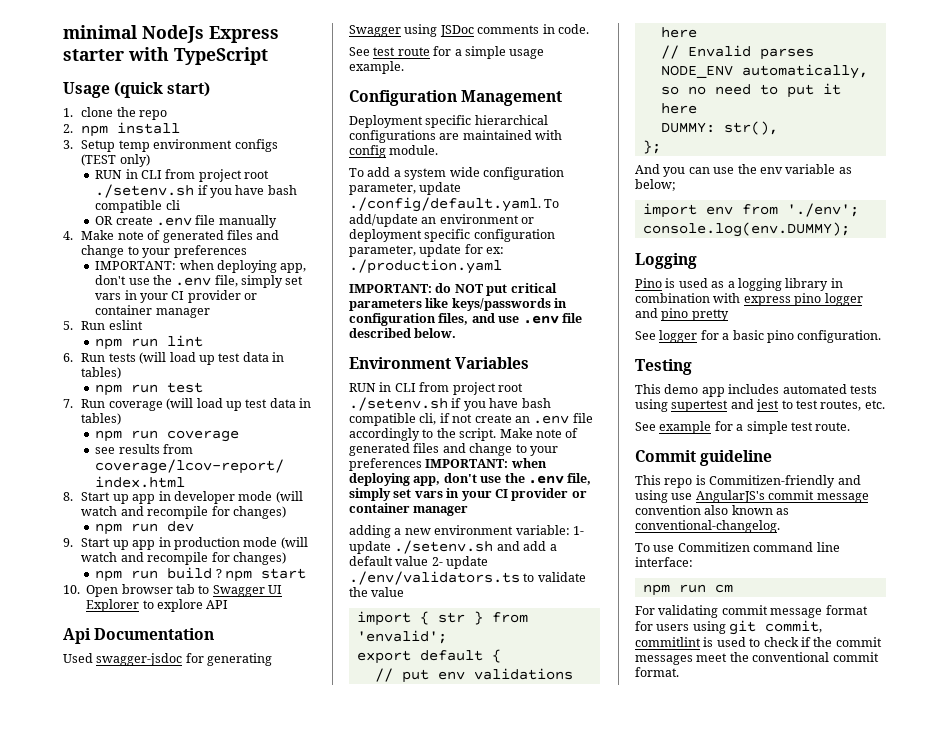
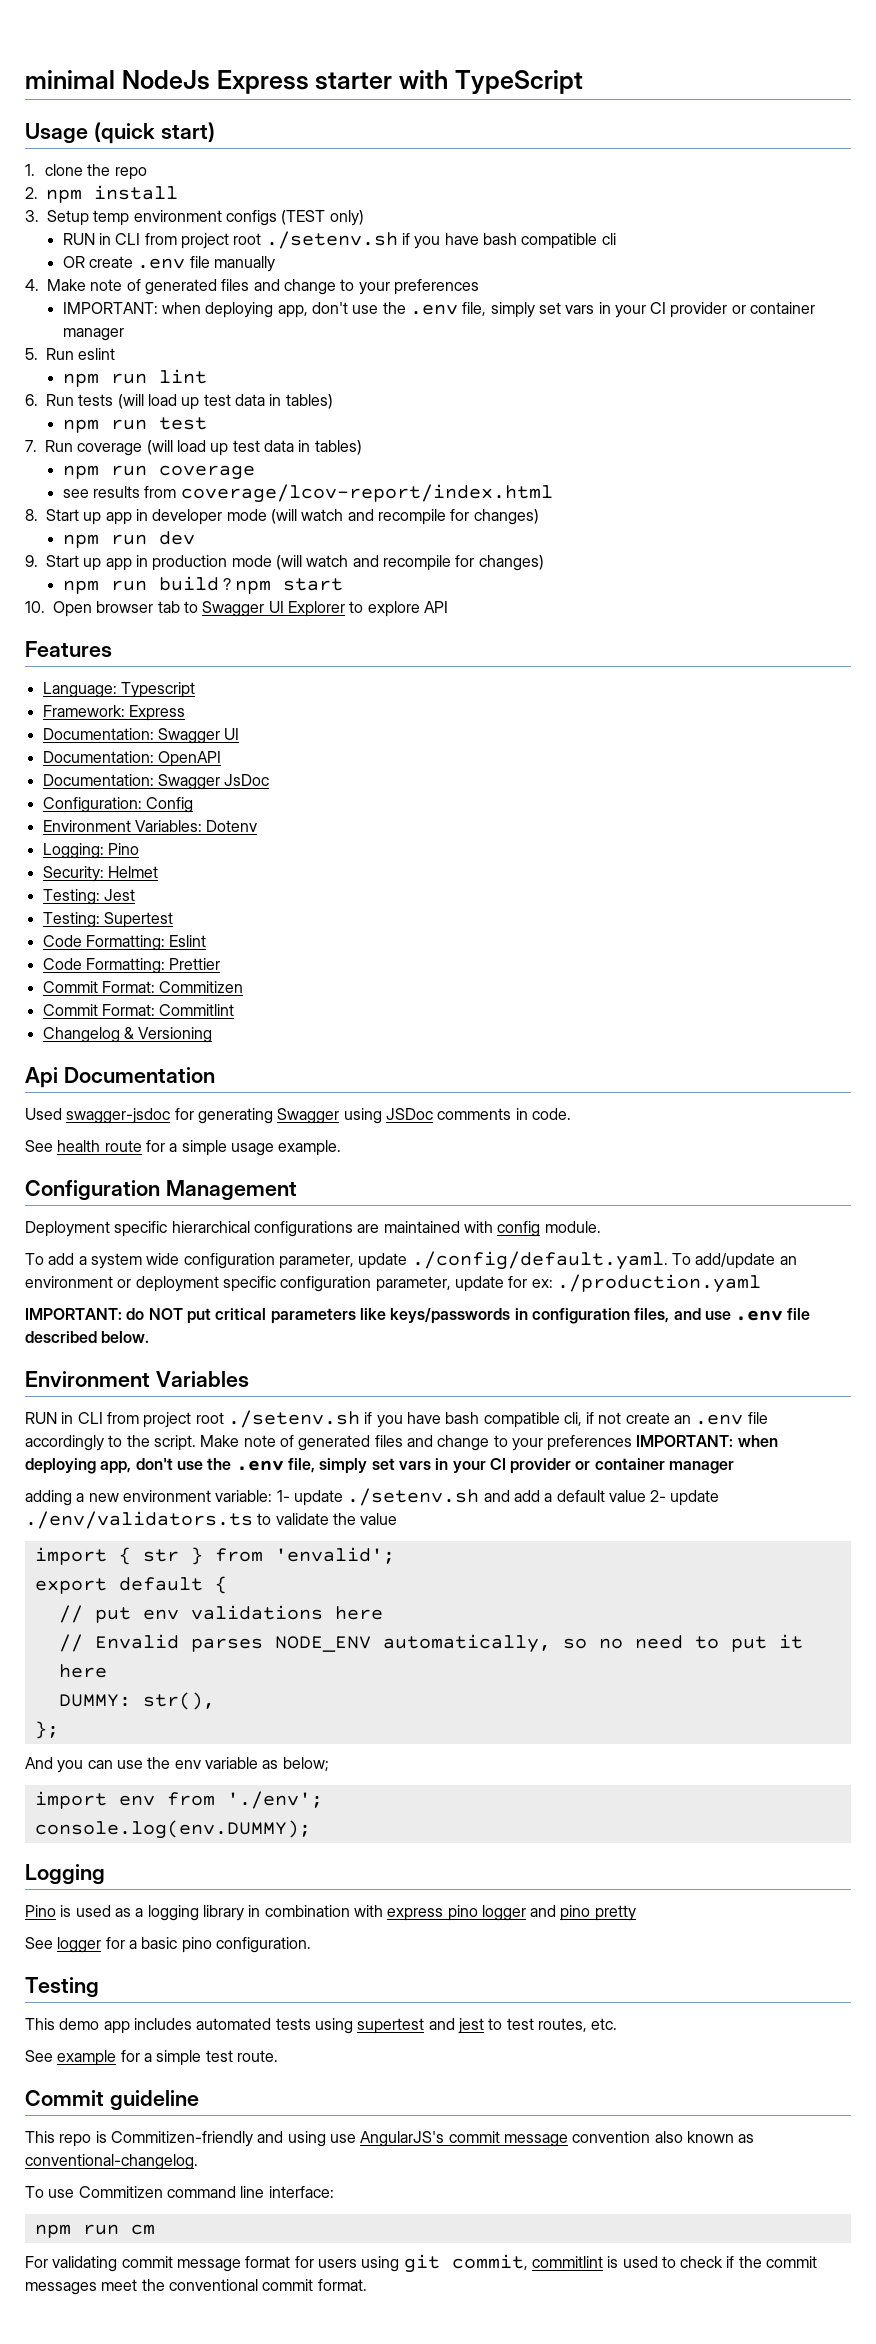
(229, 604) none -> [25,641,112,657] [42,682,195,698] [42,705,185,721] [42,728,240,744] [42,751,221,767] [42,774,270,790] [42,797,193,813] [42,820,258,832] [42,843,139,859] [42,866,158,882] [42,889,135,905] [42,912,173,928] [42,935,207,951] [42,958,221,974] [42,981,244,993] [42,1004,235,1016] [42,1027,213,1043] // Features // Language: Typescript // Framework: Express // Documentation: Swagger UI // Documentation: OpenAPI // Documentation: Swagger JsDoc // Configuration: Config // Environment Variables: Dotenv // Logging: Pino // Security: Helmet // Testing: Jest // Testing: Supertest // Code Formatting: Eslint // Code Formatting: Prettier // Commit Format: Commitizen // Commit Format: Commitlint // Changelog & Versioning
[373,47,396,56] test -> [57,1140,101,1152] health

